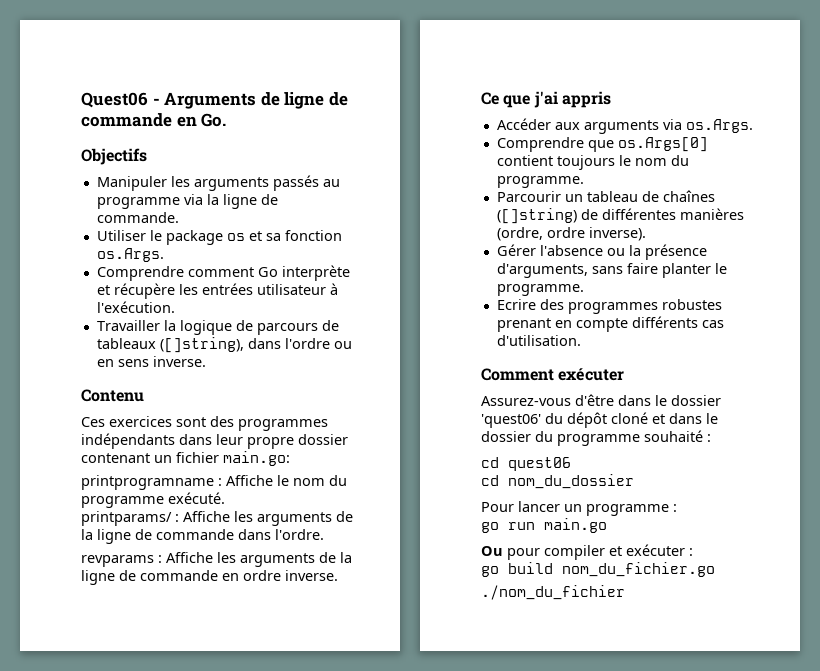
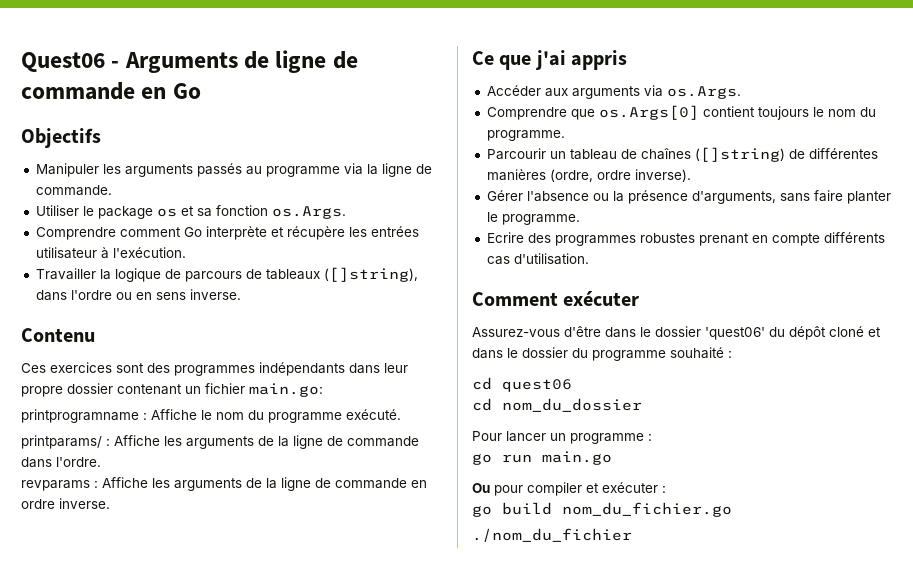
[201,113,227,127] Go. -> [172,83,201,99] Go

